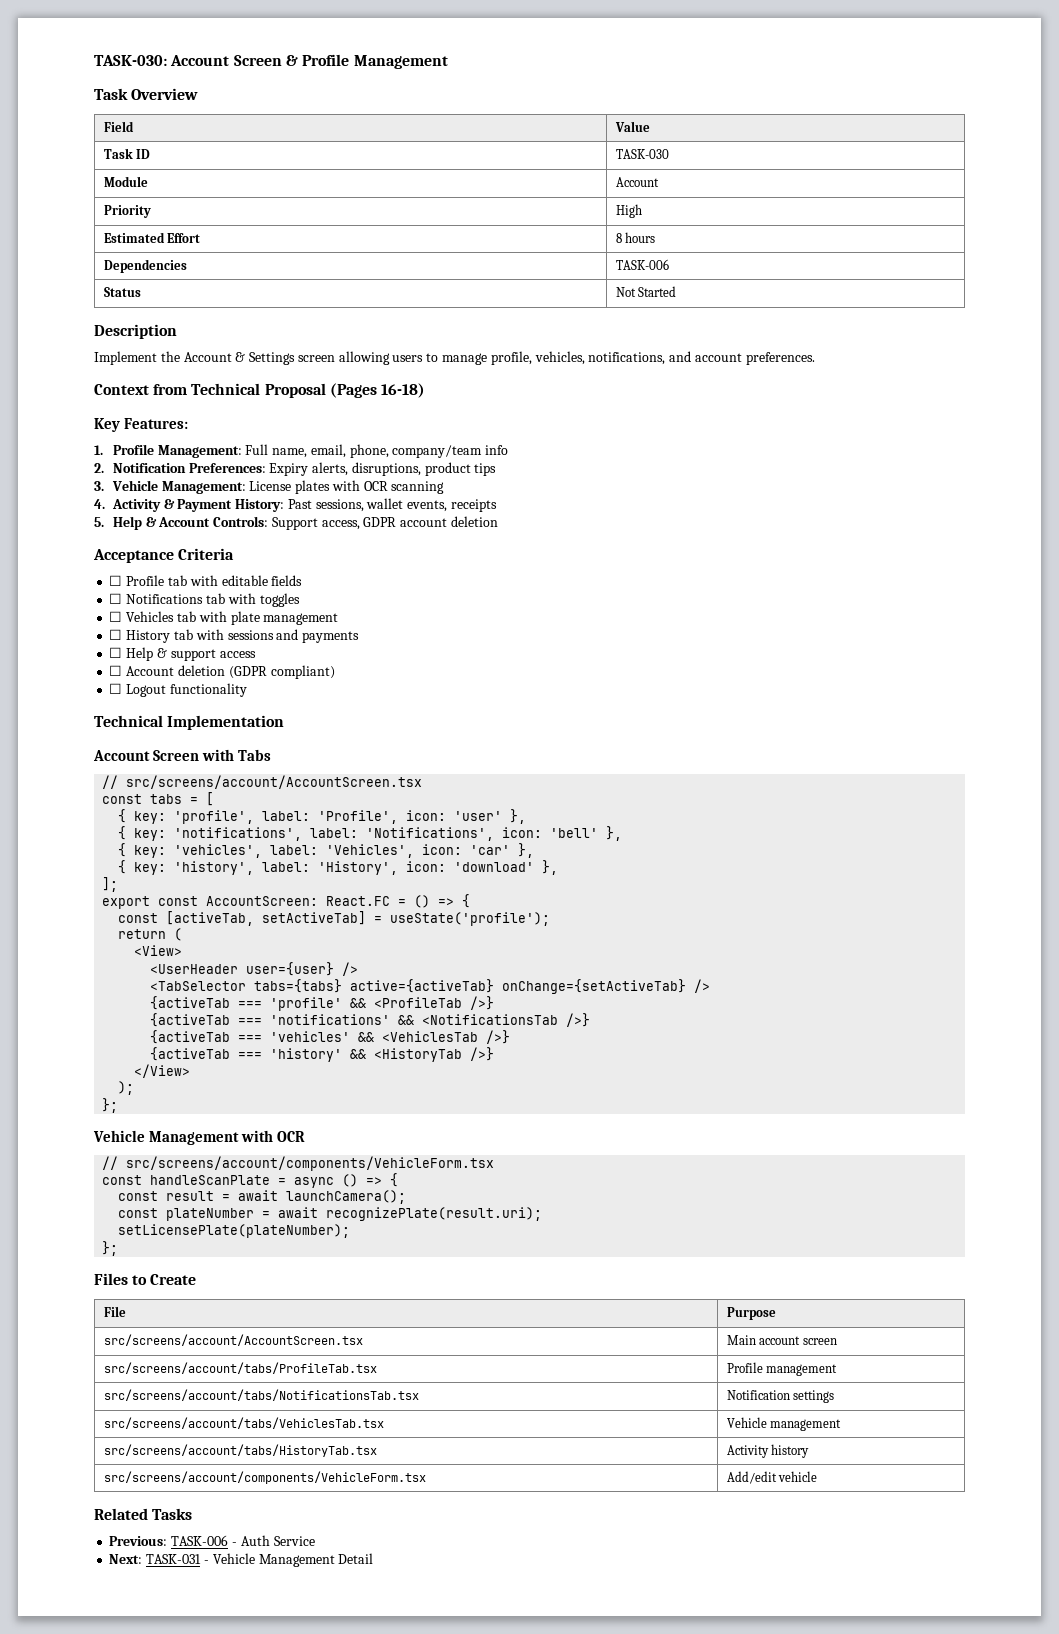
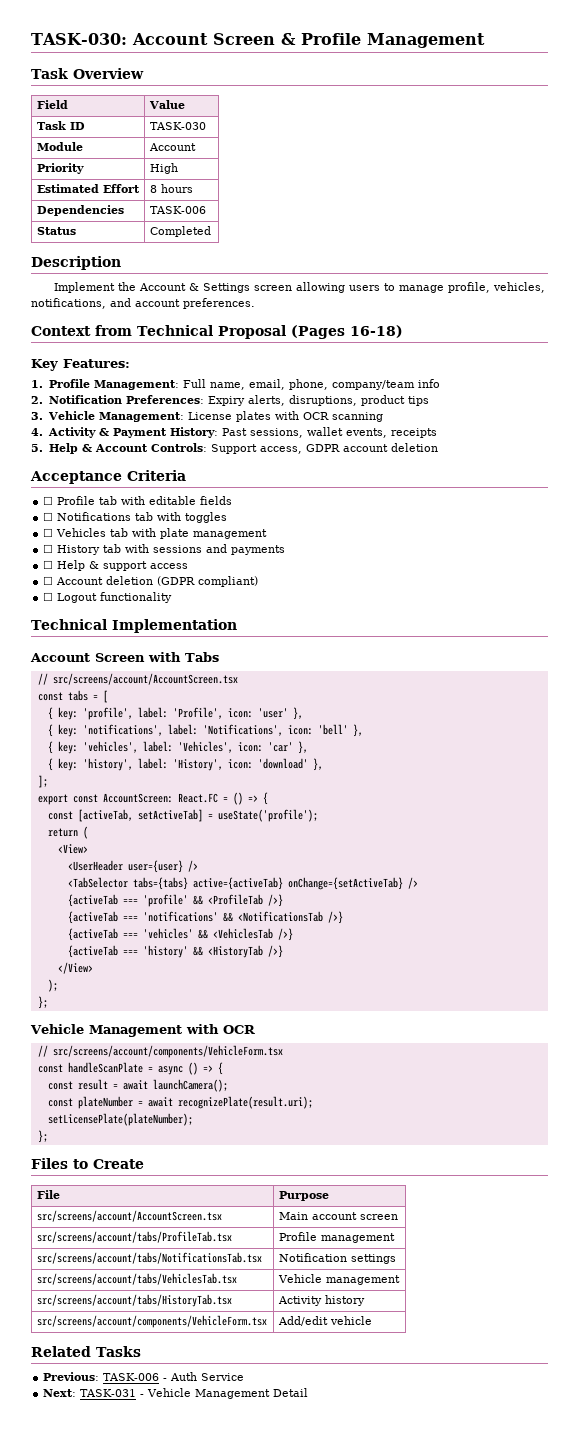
[616,286,677,297] Not Started -> [149,226,211,237] Completed

